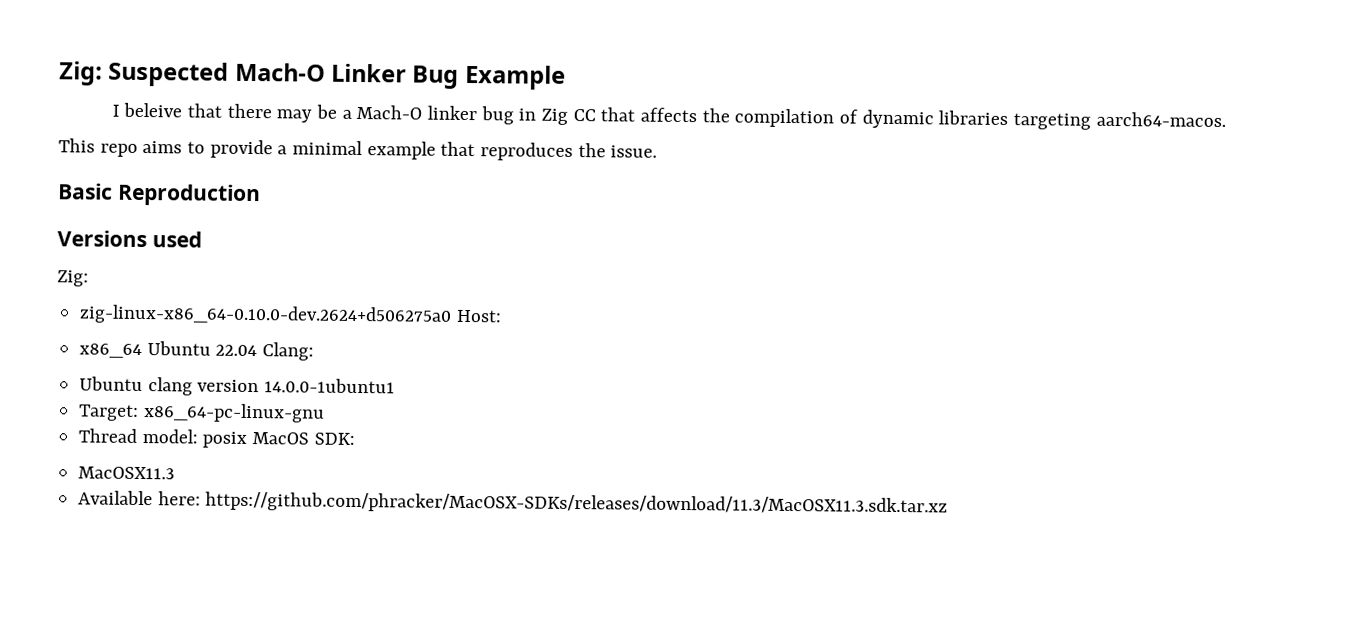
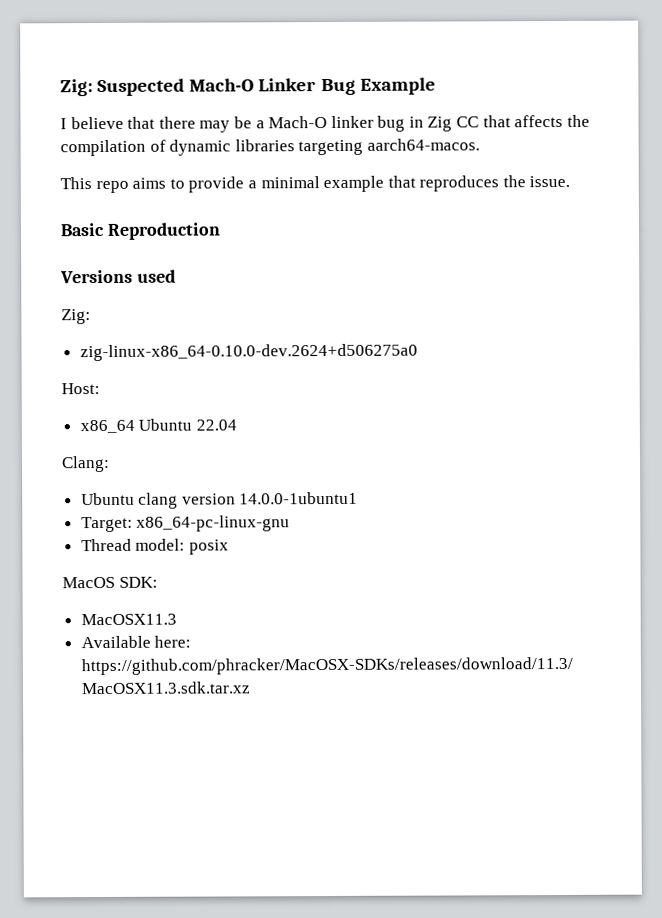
[123,102,183,118] beleive -> [70,116,124,130] believe
(453, 315) none -> (418, 352) //
(258, 350) none -> (237, 425) //
(248, 439) none -> (229, 547) //

